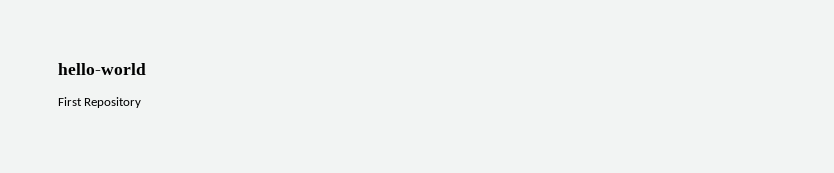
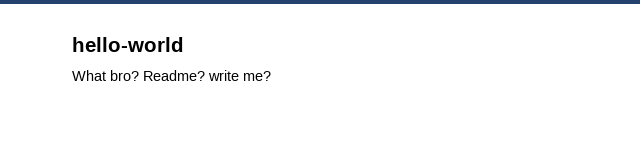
[58,97,142,108] First Repository -> [72,70,271,81] What bro? Readme? write me?

